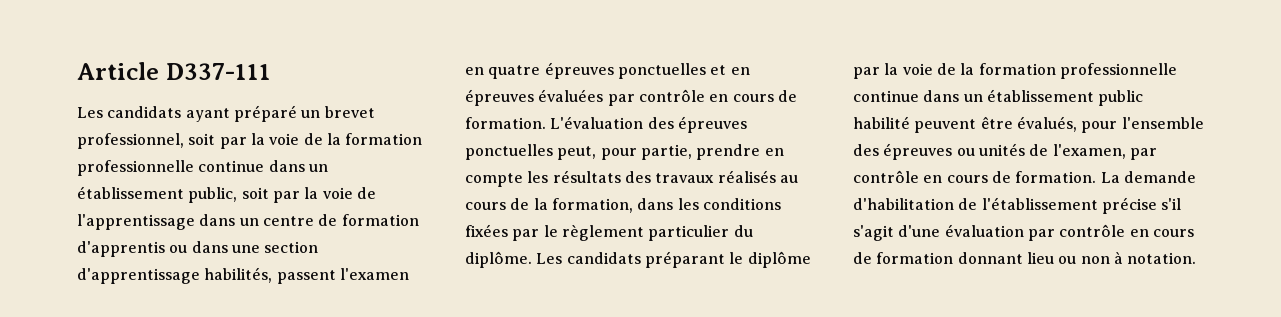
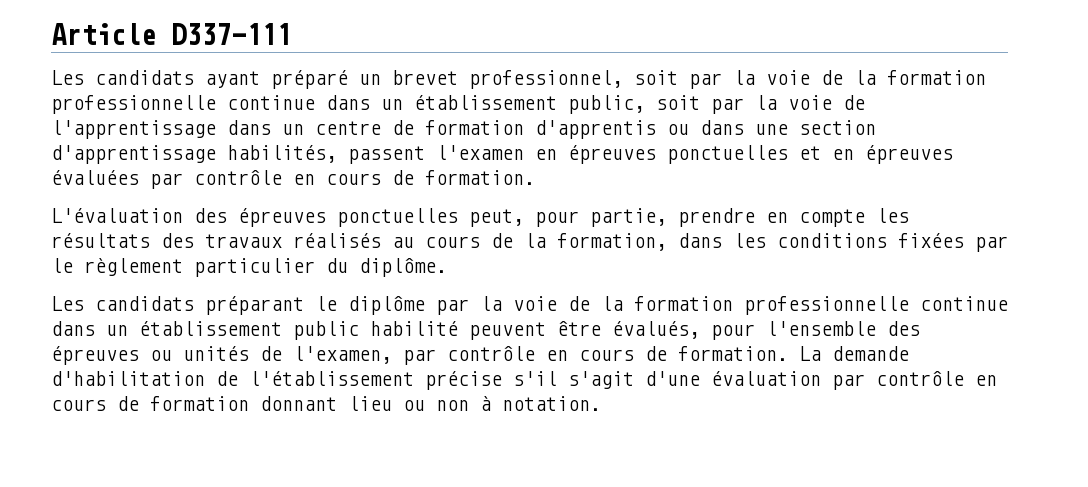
[488,65,541,79] quatre -> (557, 154) none
(546, 123) none -> (535, 177) //
(532, 259) none -> (447, 267) //

